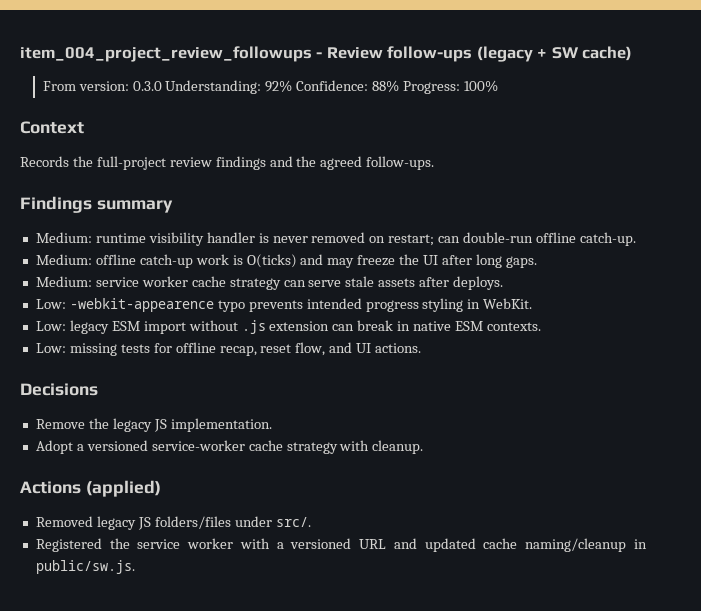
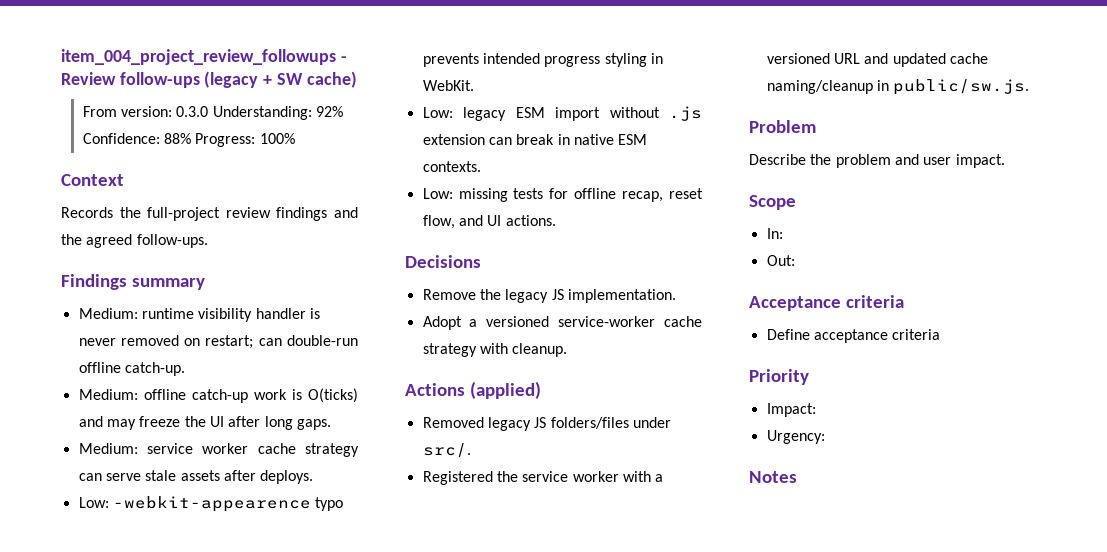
(135, 567) none -> [749,120,816,133] [749,154,1005,168] [749,195,796,210] [766,228,783,239] [766,255,795,266] [749,295,904,311] [766,329,941,343] [749,369,809,385] [766,403,816,417] [766,430,825,444] [749,471,797,483] // Problem // Describe the problem and user impact. // Scope // In: // Out: // Acceptance criteria // Define acceptance criteria // Priority // Impact: // Urgency: // Notes

